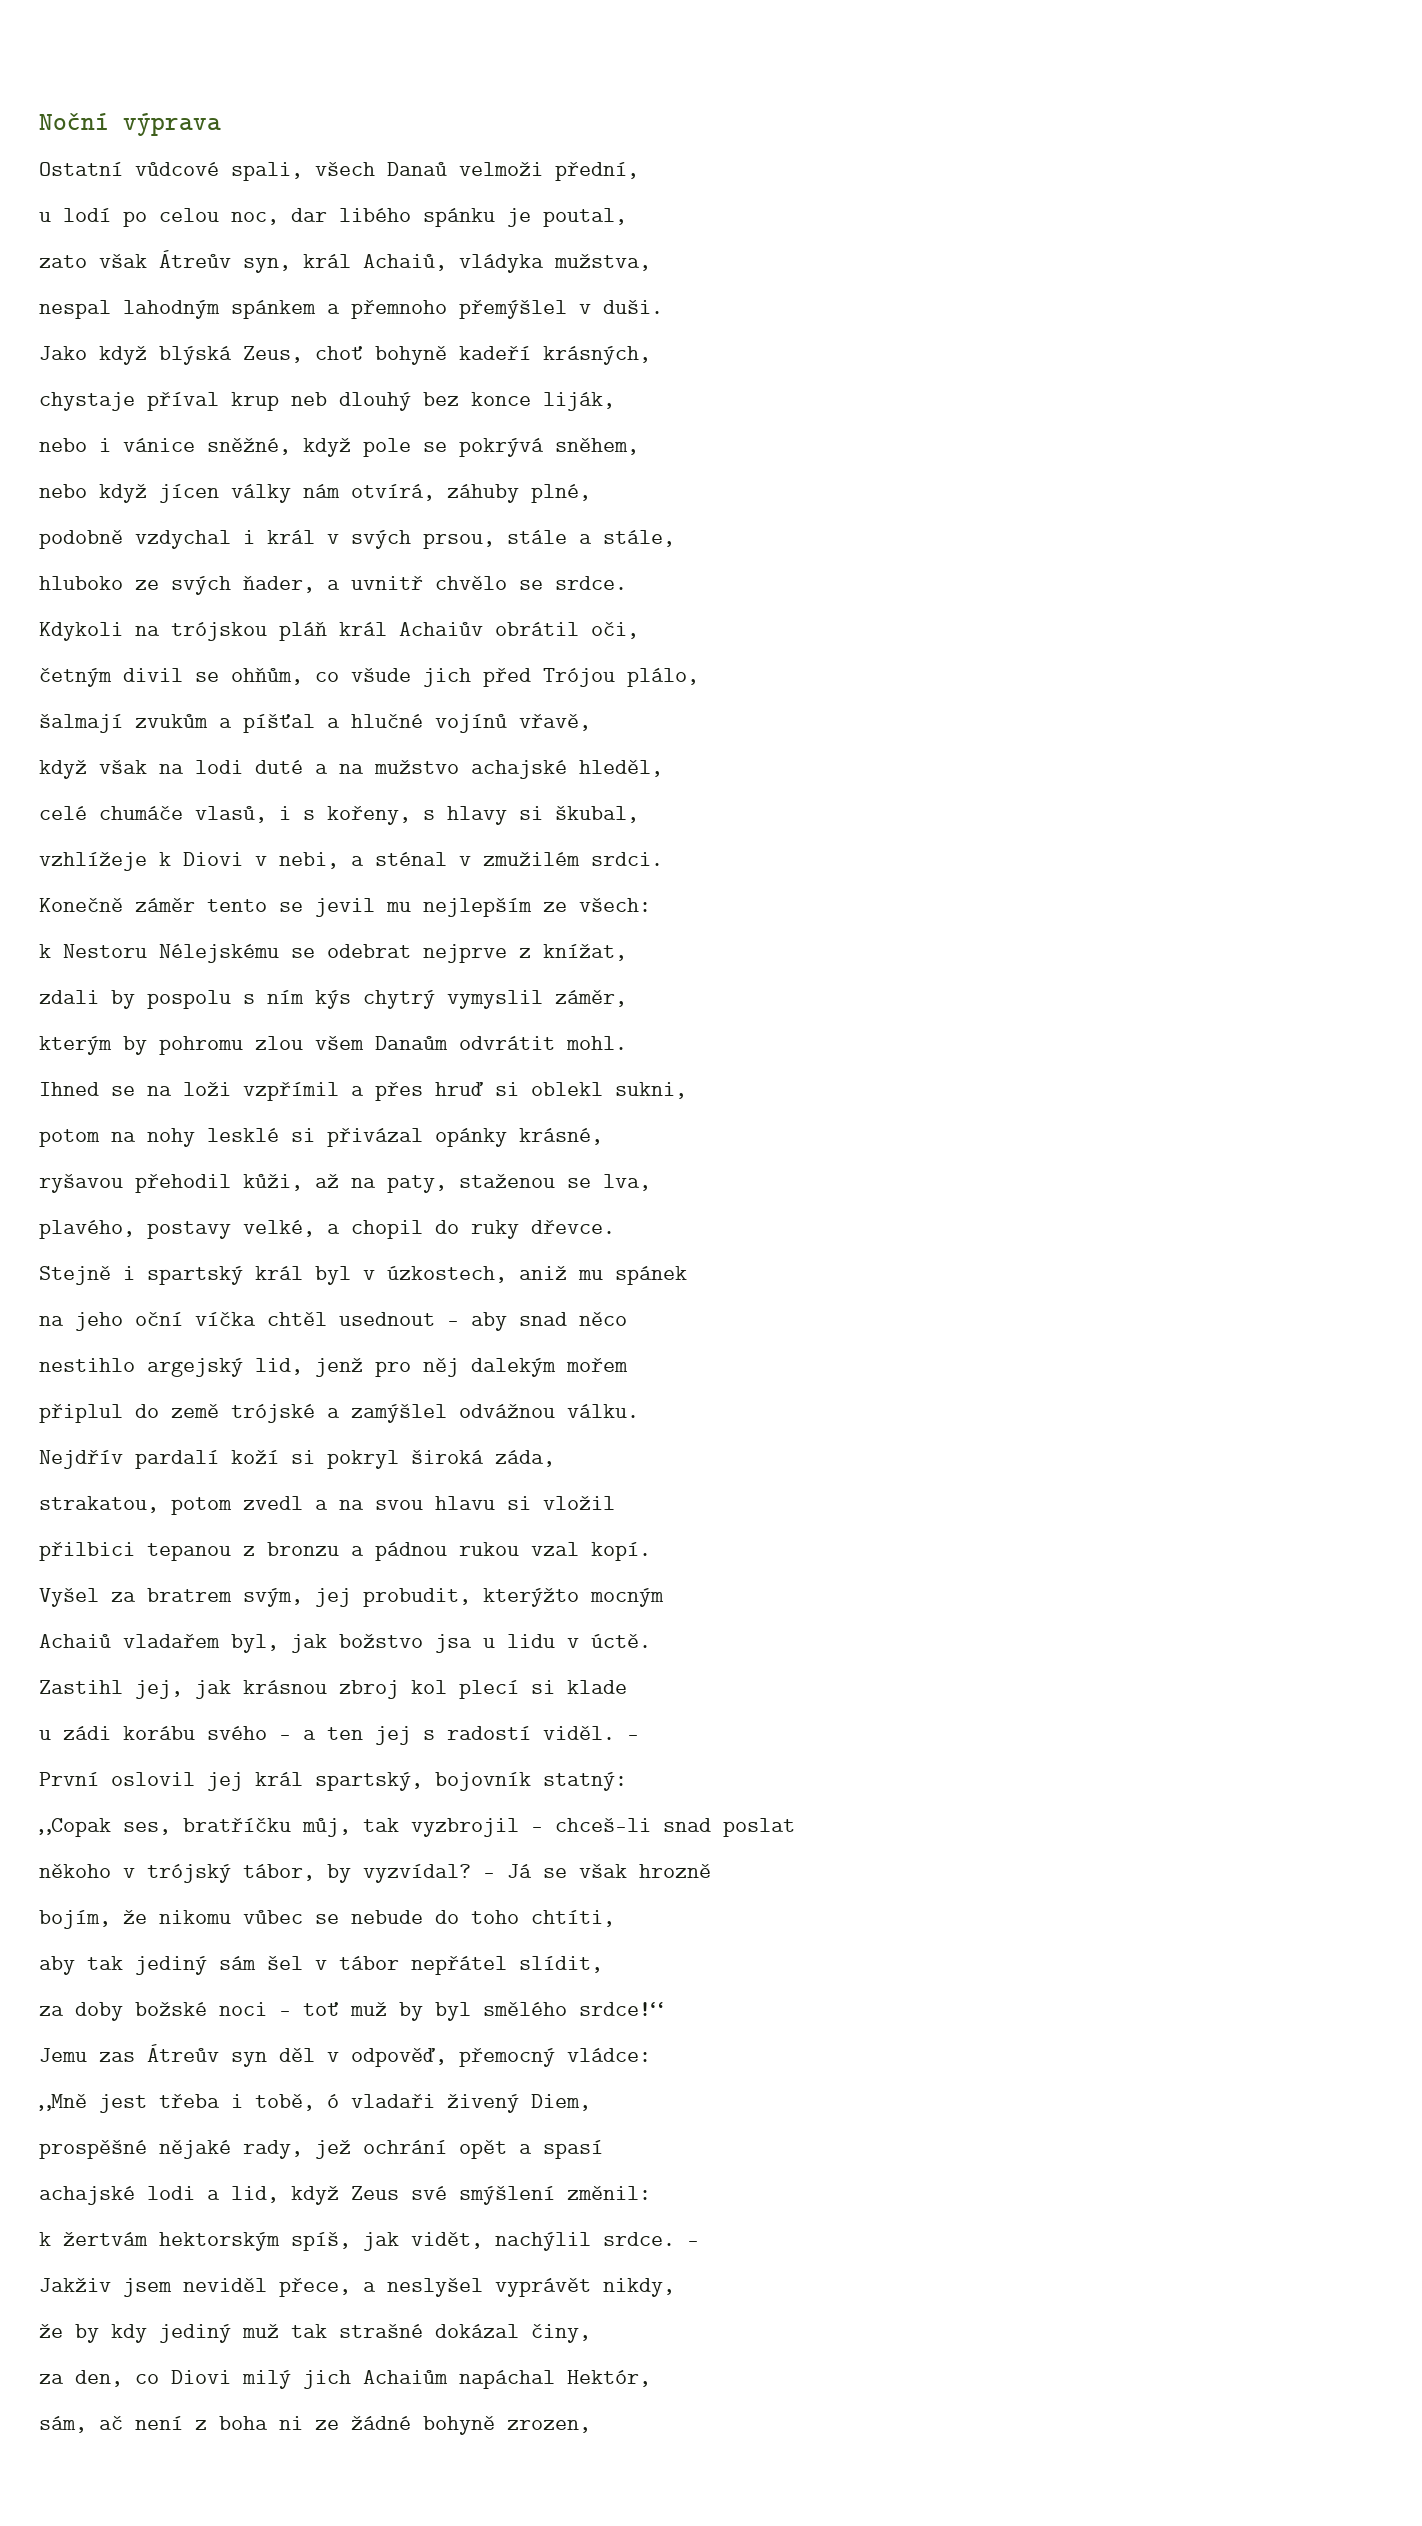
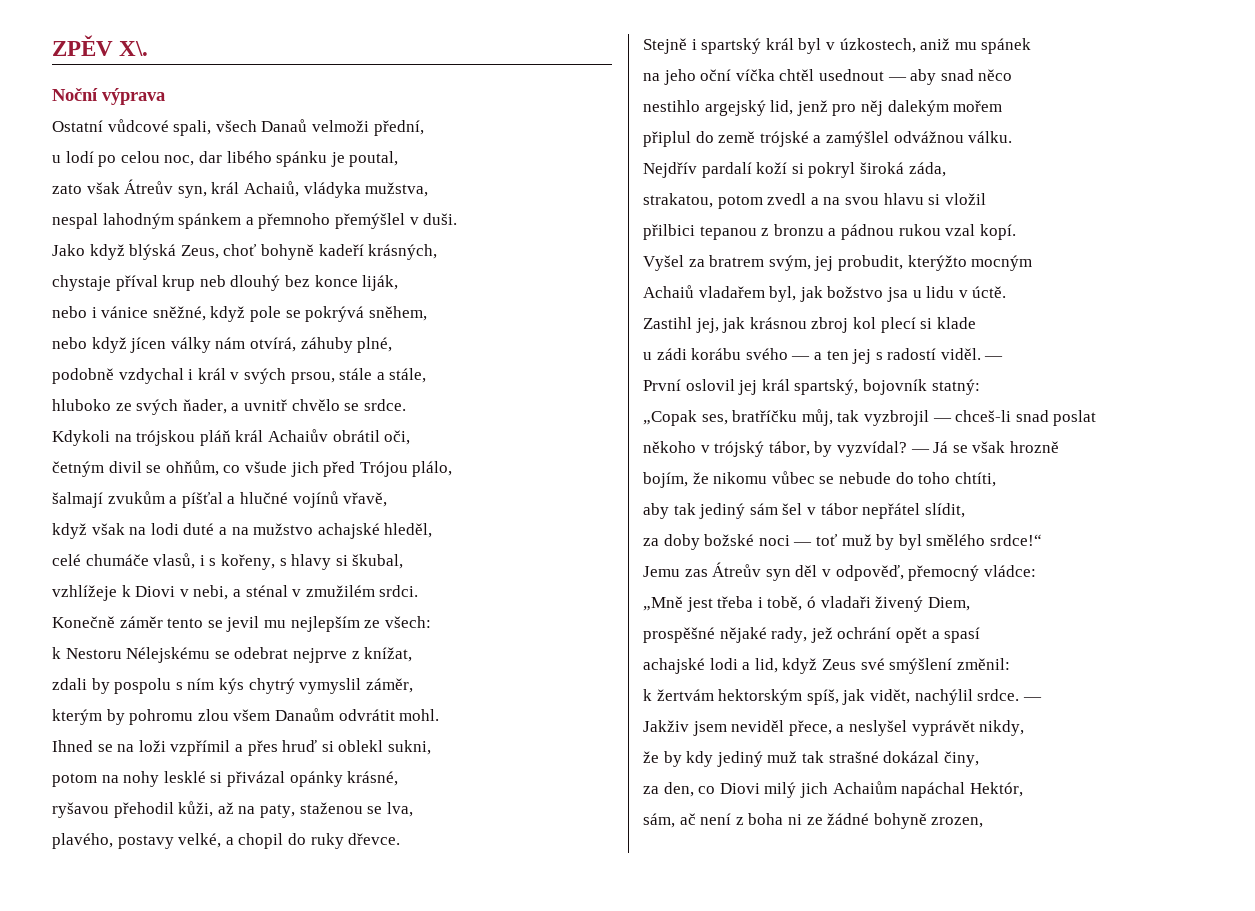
(39, 121) none -> [52,35,149,56] ZPĚV X\. //

